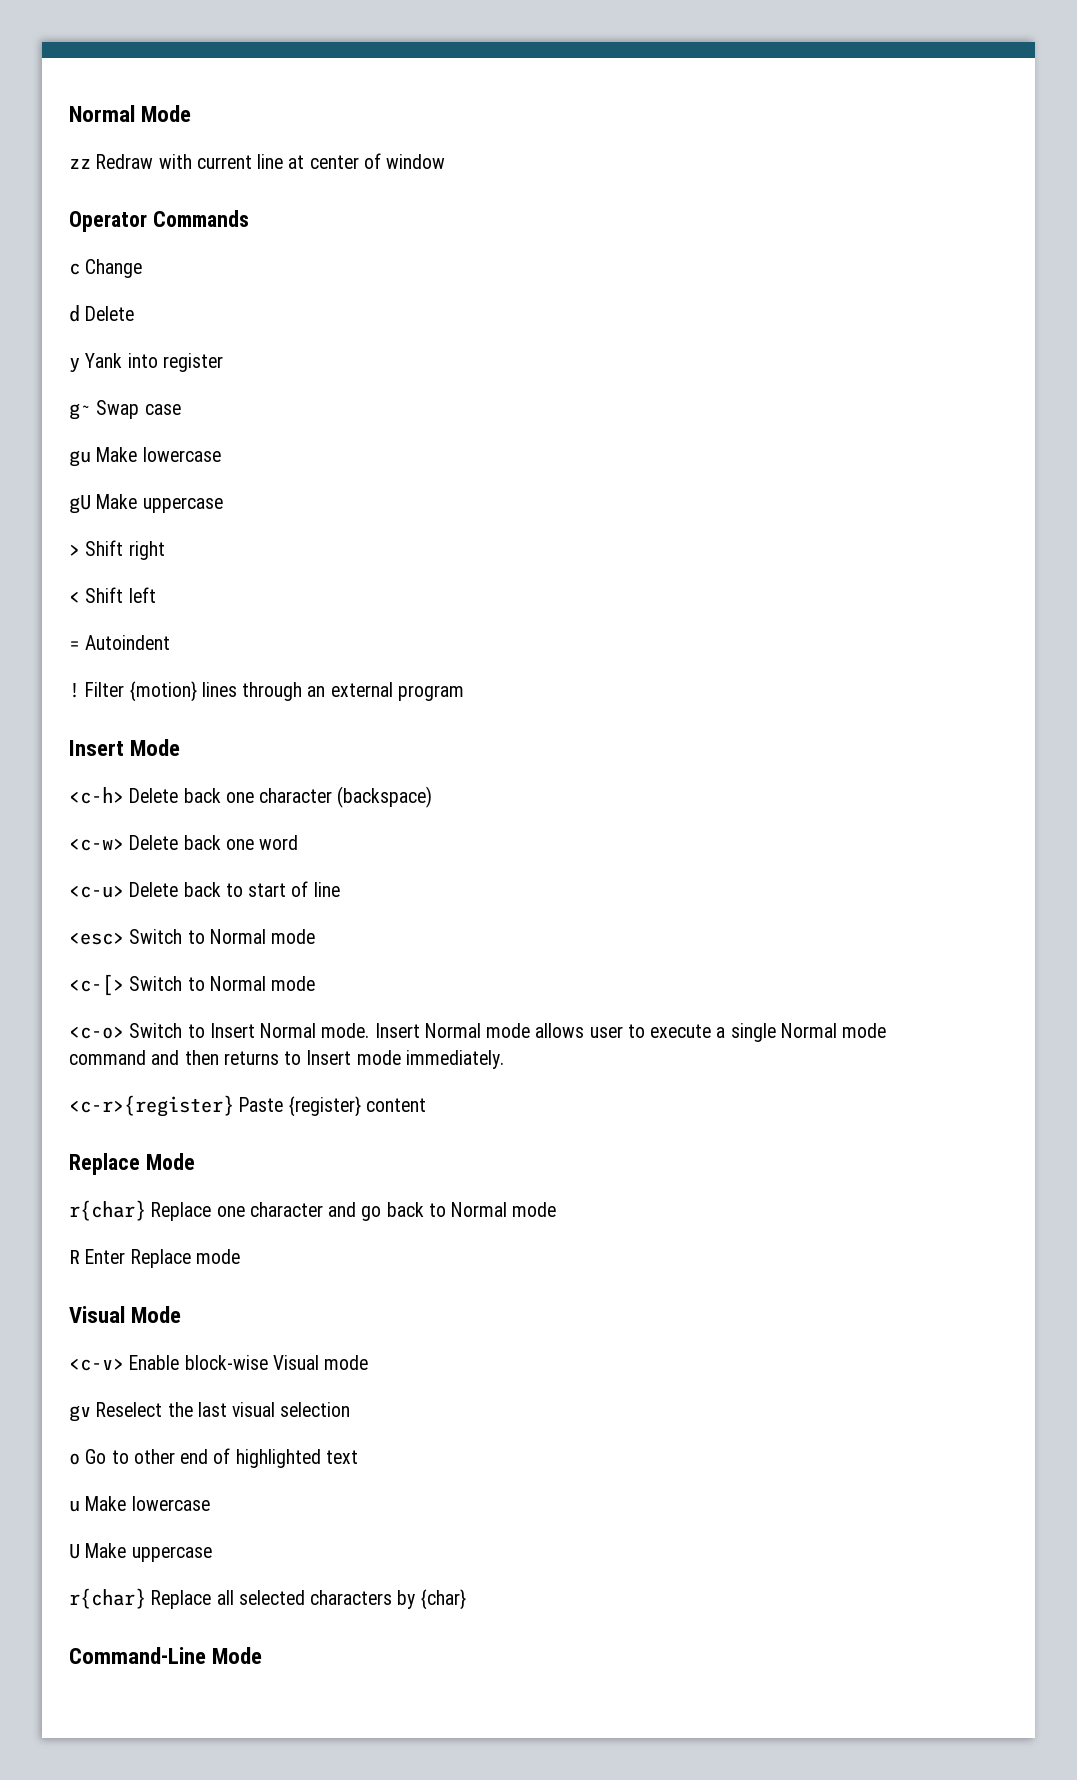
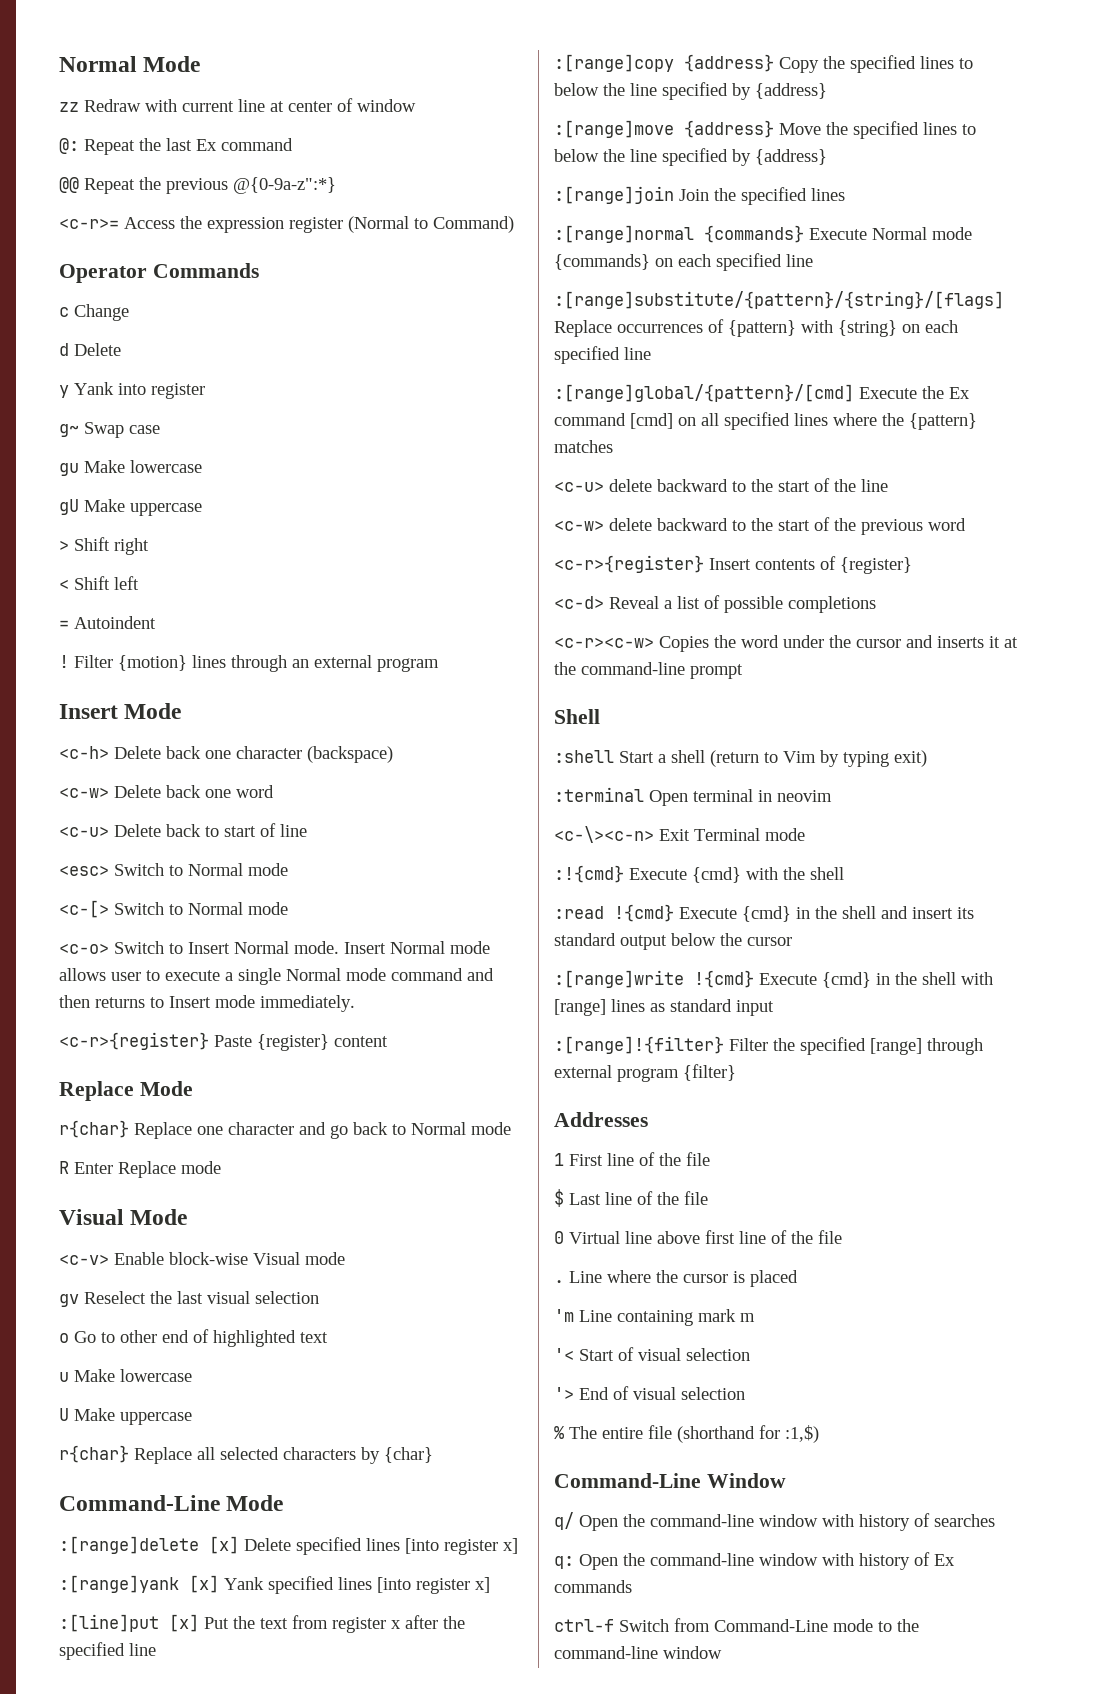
(446, 161) none -> [59,138,293,155] [59,177,336,194] [59,216,514,233] // @: Repeat the last Ex command // @@ Repeat the previous @{0-9a-z":*} // <c-r>= Access the expression register (Normal to Command)
(263, 1655) none -> [59,1536,518,1555] [59,1575,490,1594] [59,1614,465,1633] [59,1642,156,1660] [554,54,973,73] [554,82,827,100] [554,120,976,139] [554,148,827,166] [554,186,845,205] [554,225,972,243] [554,253,813,271] [554,291,1004,309] [554,319,958,337] [554,346,651,364] [554,384,970,402] [554,412,977,430] [554,440,613,453] [554,478,888,492] [554,517,966,535] [554,555,912,574] [554,595,876,613] [554,635,1018,652] [554,662,743,679] [554,709,600,724] [554,750,927,767] [554,787,832,806] [554,826,805,843] [554,865,844,883] [554,904,974,922] [554,933,792,950] [554,970,993,988] [554,999,774,1016] [554,1036,983,1055] [554,1064,736,1082] [554,1112,648,1127] [554,1152,710,1166] [554,1189,708,1207] [554,1230,842,1244] [554,1270,798,1287] [554,1309,755,1326] [554,1347,750,1361] [554,1386,745,1400] [554,1425,819,1443] [554,1473,786,1488] [554,1512,995,1531] [554,1552,955,1570] [554,1580,632,1593] [554,1618,919,1632] [554,1646,722,1659] // :[range]delete [x] Delete specified lines [into register x] // :[range]yank [x] Yank specified lines [into register x] // :[line]put [x] Put the text from register x after the specified line // :[range]copy {address} Copy the specified lines to below the line specified by {address} // :[range]move {address} Move the specified lines to below the line specified by {address} // :[range]join Join the specified lines // :[range]normal {commands} Execute Normal mode {commands} on each specified line // :[range]substitute/{pattern}/{string}/[flags] Replace occurrences of {pattern} with {string} on each specified line // :[range]global/{pattern}/[cmd] Execute the Ex command [cmd] on all specified lines where the {pattern} matches // <c-u> delete backward to the start of the line // <c-w> delete backward to the start of the previous word // <c-r>{register} Insert contents of {register} // <c-d> Reveal a list of possible completions // <c-r><c-w> Copies the word under the cursor and inserts it at the command-line prompt // Shell // :shell Start a shell (return to Vim by typing exit) // :terminal Open terminal in neovim // <c-\><c-n> Exit Terminal mode // :!{cmd} Execute {cmd} with the shell // :read !{cmd} Execute {cmd} in the shell and insert its standard output below the cursor // :[range]write !{cmd} Execute {cmd} in the shell with [range] lines as standard input // :[range]!{filter} Filter the specified [range] through external program {filter} // Addresses // 1 First line of the file // $ Last line of the file // 0 Virtual line above first line of the file // . Line where the cursor is placed // 'm Line containing mark m // '< Start of visual selection // '> End of visual selection // % The entire file (shorthand for :1,$) // Command-Line Window // q/ Open the command-line window with history of searches // q: Open the command-line window with history of Ex commands // ctrl-f Switch from Command-Line mode to the command-line window

